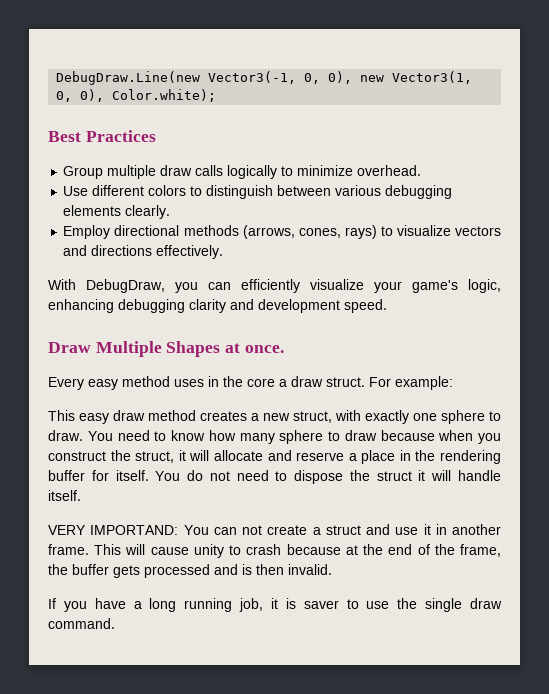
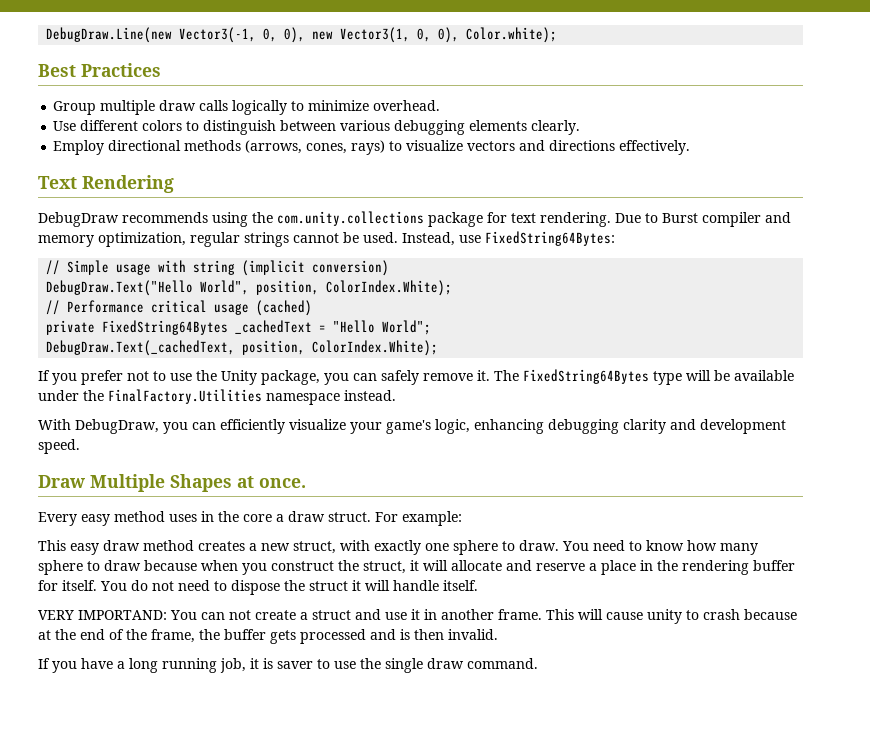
(224, 252) none -> [38,175,174,193] [38,211,791,227] [38,231,615,247] [46,260,390,276] [46,280,453,296] [46,300,313,316] [46,320,432,335] [46,340,439,356] [38,369,794,385] [38,389,396,405] // Text Rendering // DebugDraw recommends using the com.unity.collections package for text rendering. Due to Burst compiler and memory optimization, regular strings cannot be used. Instead, use FixedString64Bytes: // // Simple usage with string (implicit conversion) // DebugDraw.Text("Hello World", position, ColorIndex.White); // // Performance critical usage (cached) // private FixedString64Bytes _cachedText = "Hello World"; // DebugDraw.Text(_cachedText, position, ColorIndex.White); // If you prefer not to use the Unity package, you can safely remove it. The FixedString64Bytes type will be available under the FinalFactory.Utilities namespace instead.

